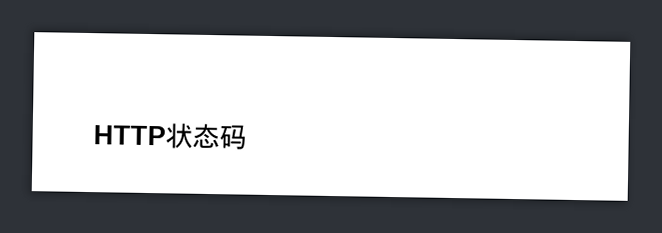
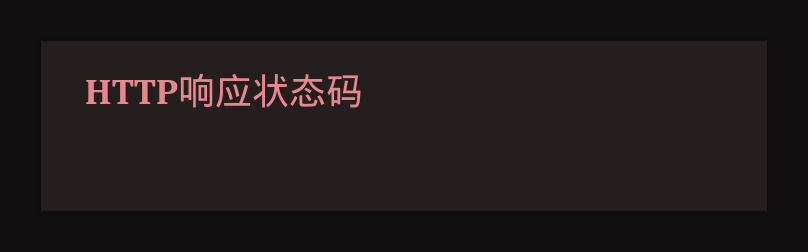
(166, 135) none -> [178,73,252,108] 响应

